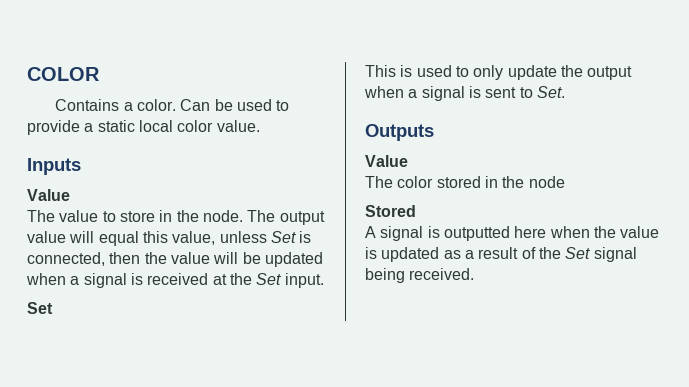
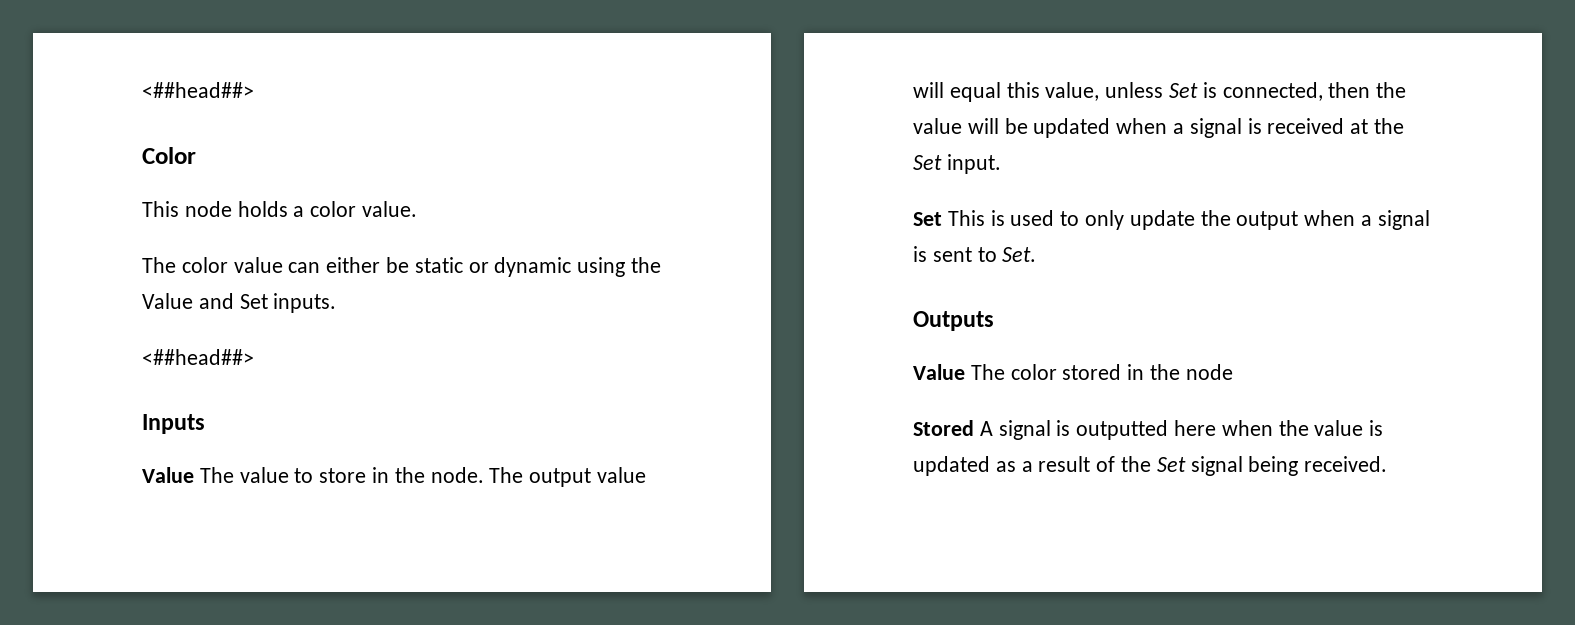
[27,67,100,81] [55,99,290,111] [27,120,260,135] COLOR // Contains a color. Can be used to provide a static local color value. -> [142,82,254,98] [142,147,196,164] [142,201,418,217] [142,257,662,277] [142,293,337,313] [142,349,254,365] <##head##> // Color // This node holds a color value. // The color value can either be static or dynamic using the Value and Set inputs. // <##head##>
(70, 195) // -> (194, 475) none
(53, 308) // -> (942, 219) none
(408, 161) // -> (965, 372) none
(416, 211) // -> (974, 428) none

